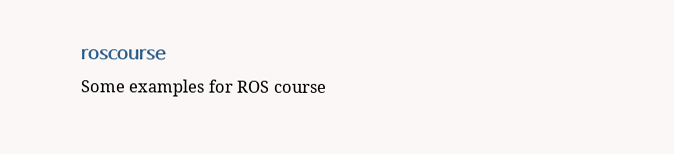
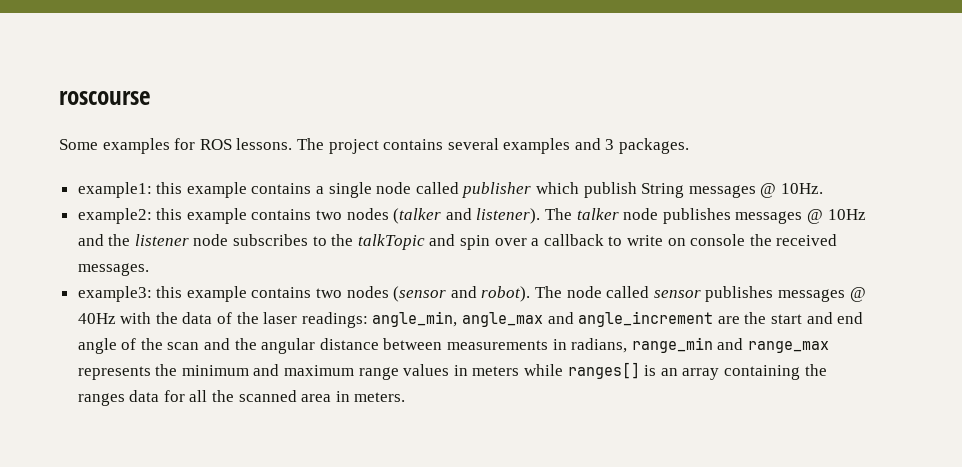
[272,83,326,93] course -> [236,138,690,154] [77,182,823,198] [77,208,866,224] [77,234,838,250] [77,263,149,276] [77,286,866,302] [77,311,864,328] [77,337,829,354] [77,362,827,380] [77,390,406,406] lessons. The project contains several examples and 3 packages. // example1: this example contains a single node called publisher which publish String messages @ 10Hz. // example2: this example contains two nodes (talker and listener). The talker node publishes messages @ 10Hz and the listener node subscribes to the talkTopic and spin over a callback to write on console the received messages. // example3: this example contains two nodes (sensor and robot). The node called sensor publishes messages @ 40Hz with the data of the laser readings: angle_min, angle_max and angle_increment are the start and end angle of the scan and the angular distance between measurements in radians, range_min and range_max represents the minimum and maximum range values in meters while ranges[] is an array containing the ranges data for all the scanned area in meters.

